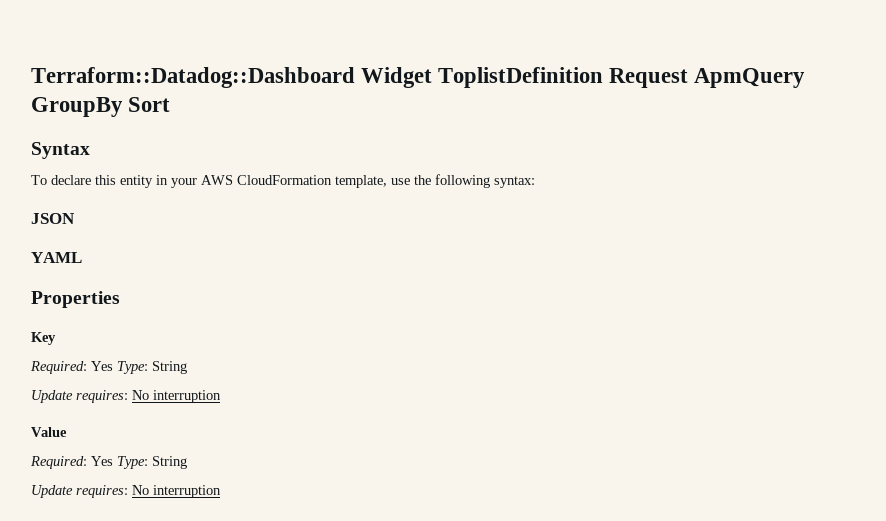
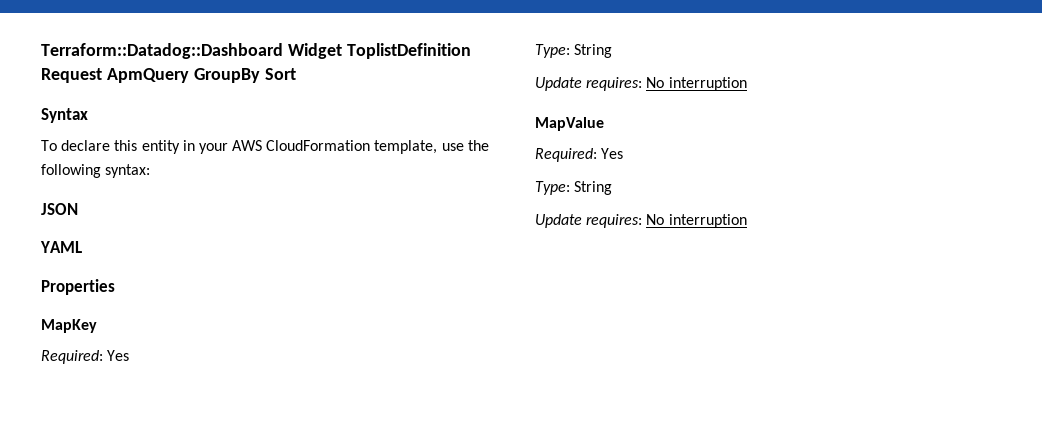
[31,332,56,345] [30,361,113,374] Key // Required: Yes -> [41,319,97,333] [41,350,130,364] MapKey // Required: Yes //
[31,427,67,437] [30,456,113,469] Value // Required: Yes -> [535,117,604,131] [535,148,624,162] MapValue // Required: Yes //

